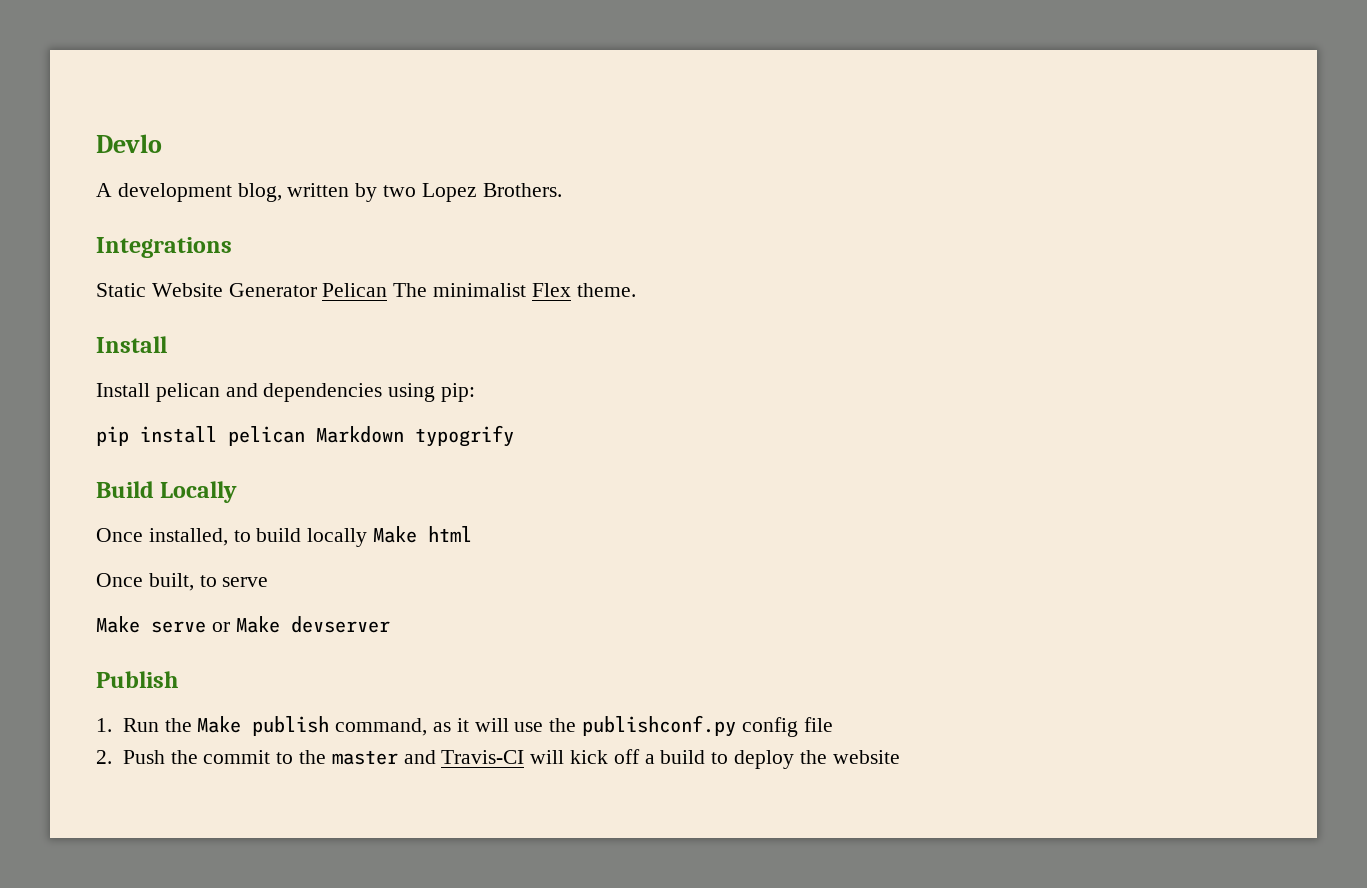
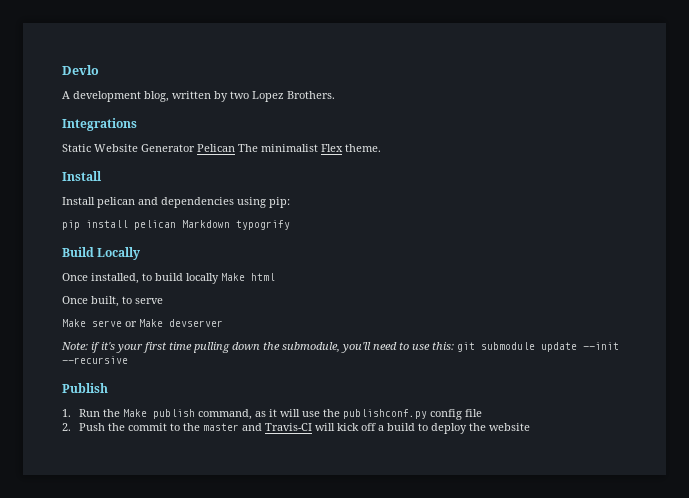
(390, 624) none -> [61,342,619,353] [62,356,128,364] // Note: if it's your first time pulling down the submodule, you'll need to use this: git submodule update --init --recursive

